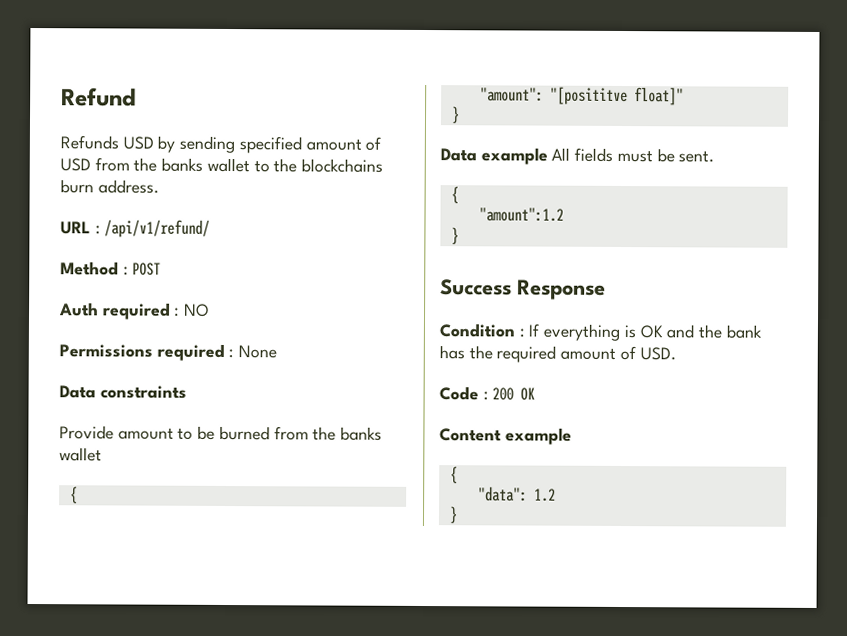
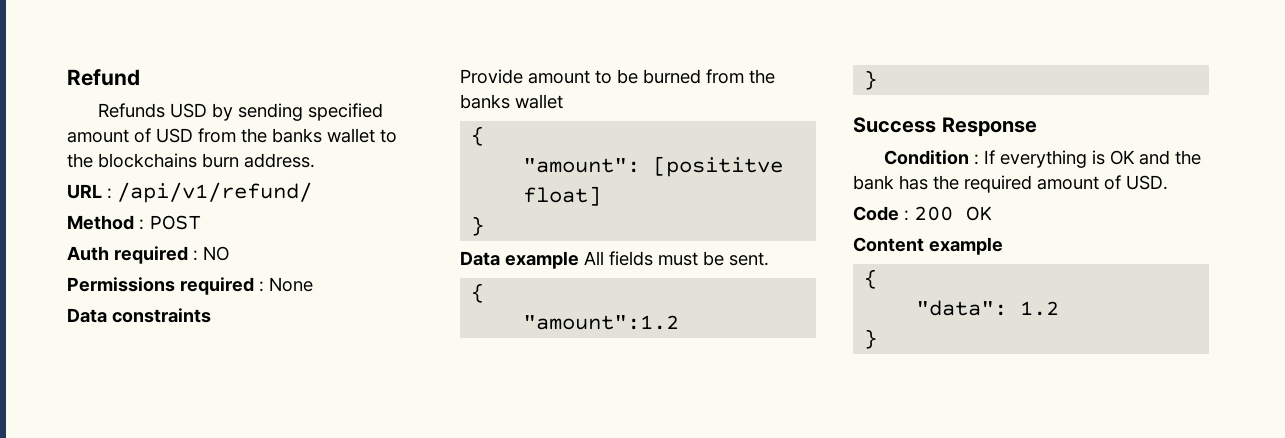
[549,86,684,106] "[posititve float]" -> [653,156,784,177] [523,186,602,206] [posititve float]

